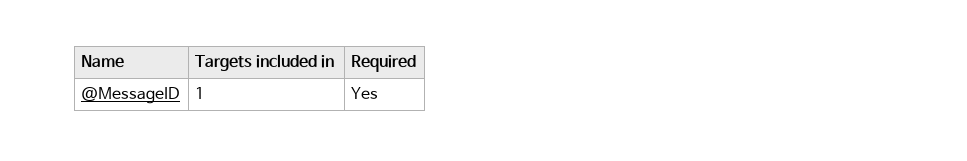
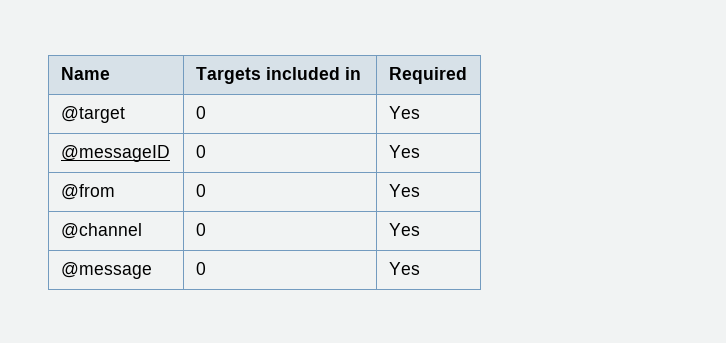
[81,87,181,104] [195,87,205,99] [351,87,379,99] @MessageID | 1 | Yes -> [60,106,125,123] [195,106,206,119] [388,106,420,119] [60,145,170,162] [195,145,206,158] [388,145,420,158] [60,184,115,200] [195,184,206,197] [388,184,420,197] [60,223,142,239] [195,223,206,236] [388,223,420,236] [60,262,152,279] [195,262,206,275] [388,262,420,275] @target | 0 | Yes // @messageID | 0 | Yes // @from | 0 | Yes // @channel | 0 | Yes // @message | 0 | Yes

